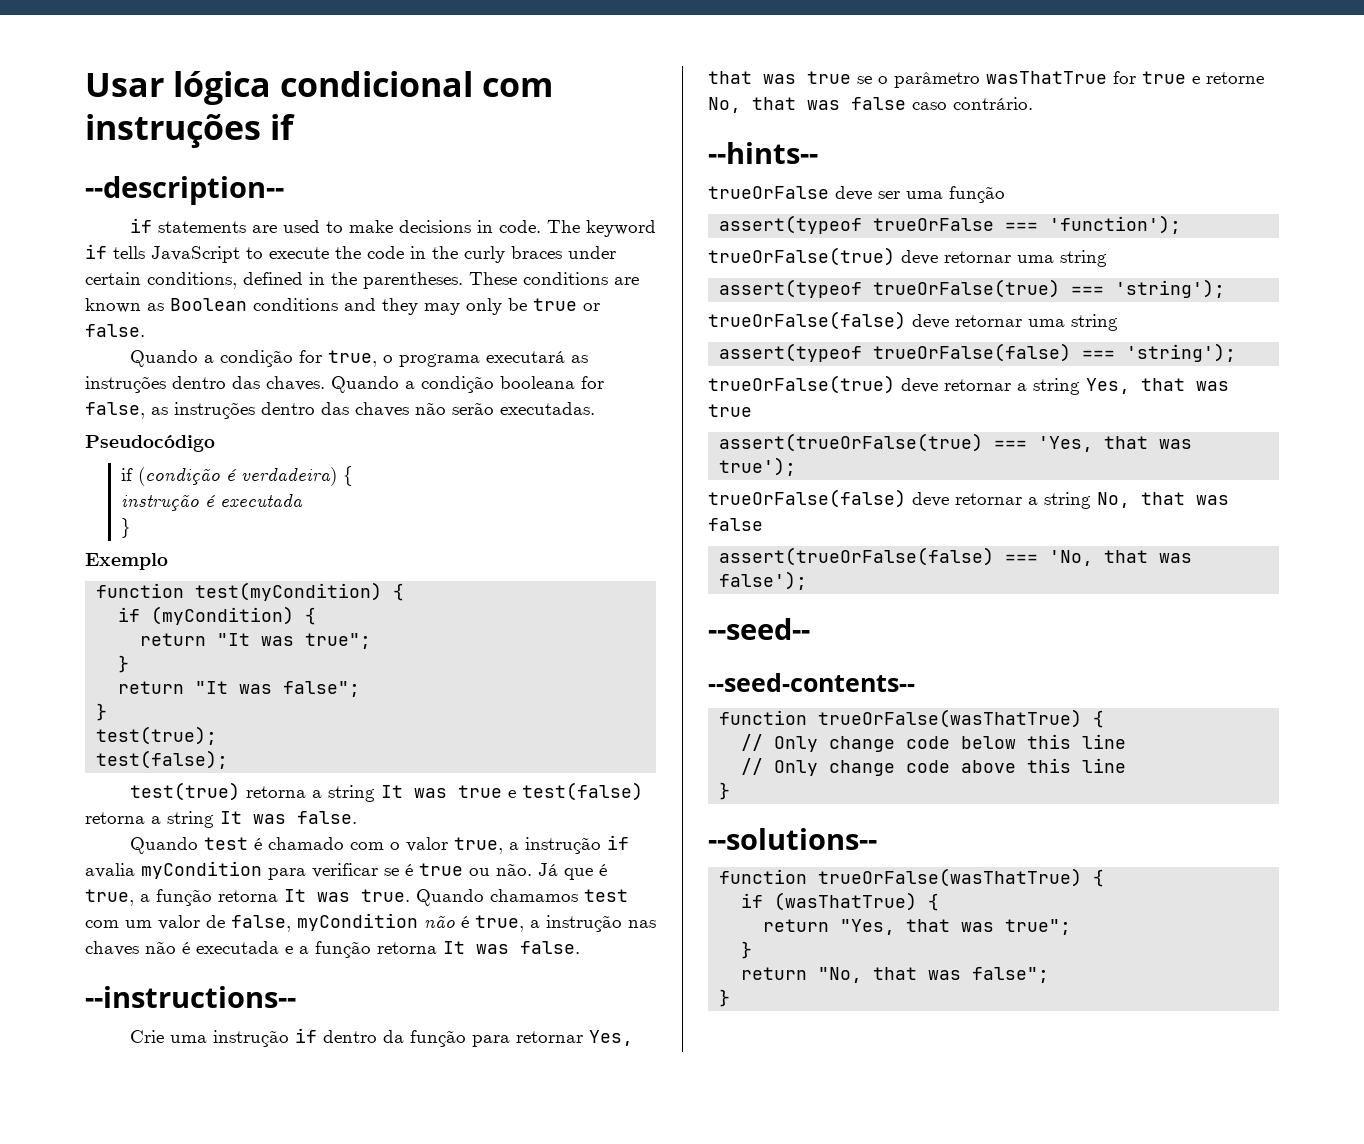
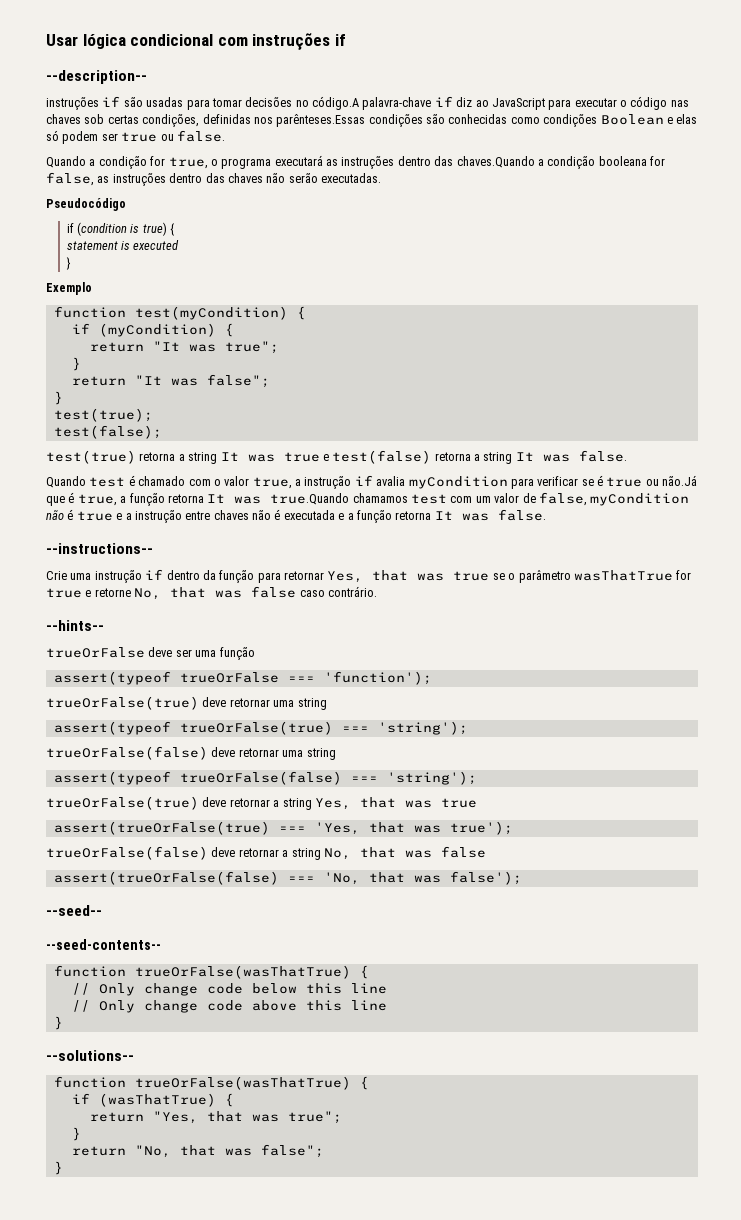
[129,218,656,237] [85,244,616,263] [85,272,639,289] [85,298,600,315] if statements are used to make decisions in code. The keyword if tells JavaScript to execute the code in the curly braces under certain conditions, defined in the parentheses. These conditions are known as Boolean conditions and they may only be true or -> [46,96,689,110] [46,114,698,127] [46,130,174,144] instruções if são usadas para tomar decisões no código.A palavra-chave if diz ao JavaScript para executar o código nas chaves sob certas condições, definidas nos parênteses.Essas condições são conhecidas como condições Boolean e elas só podem ser true ou
[266,376,399,393] chaves. Quando -> [456,156,535,168] chaves.Quando
[138,466,354,486] [121,494,304,511] (condição é verdadeira) { // instrução é executada -> [76,222,175,236] [66,240,180,250] (condition is true) { // statement is executed
[496,863,558,876] não. Já -> [662,475,698,486] não.Já
[361,889,484,906] true. Quando -> [270,493,350,505] true.Quando
[475,915,656,932] true, a instrução nas -> [76,510,211,523] true e a instrução entre

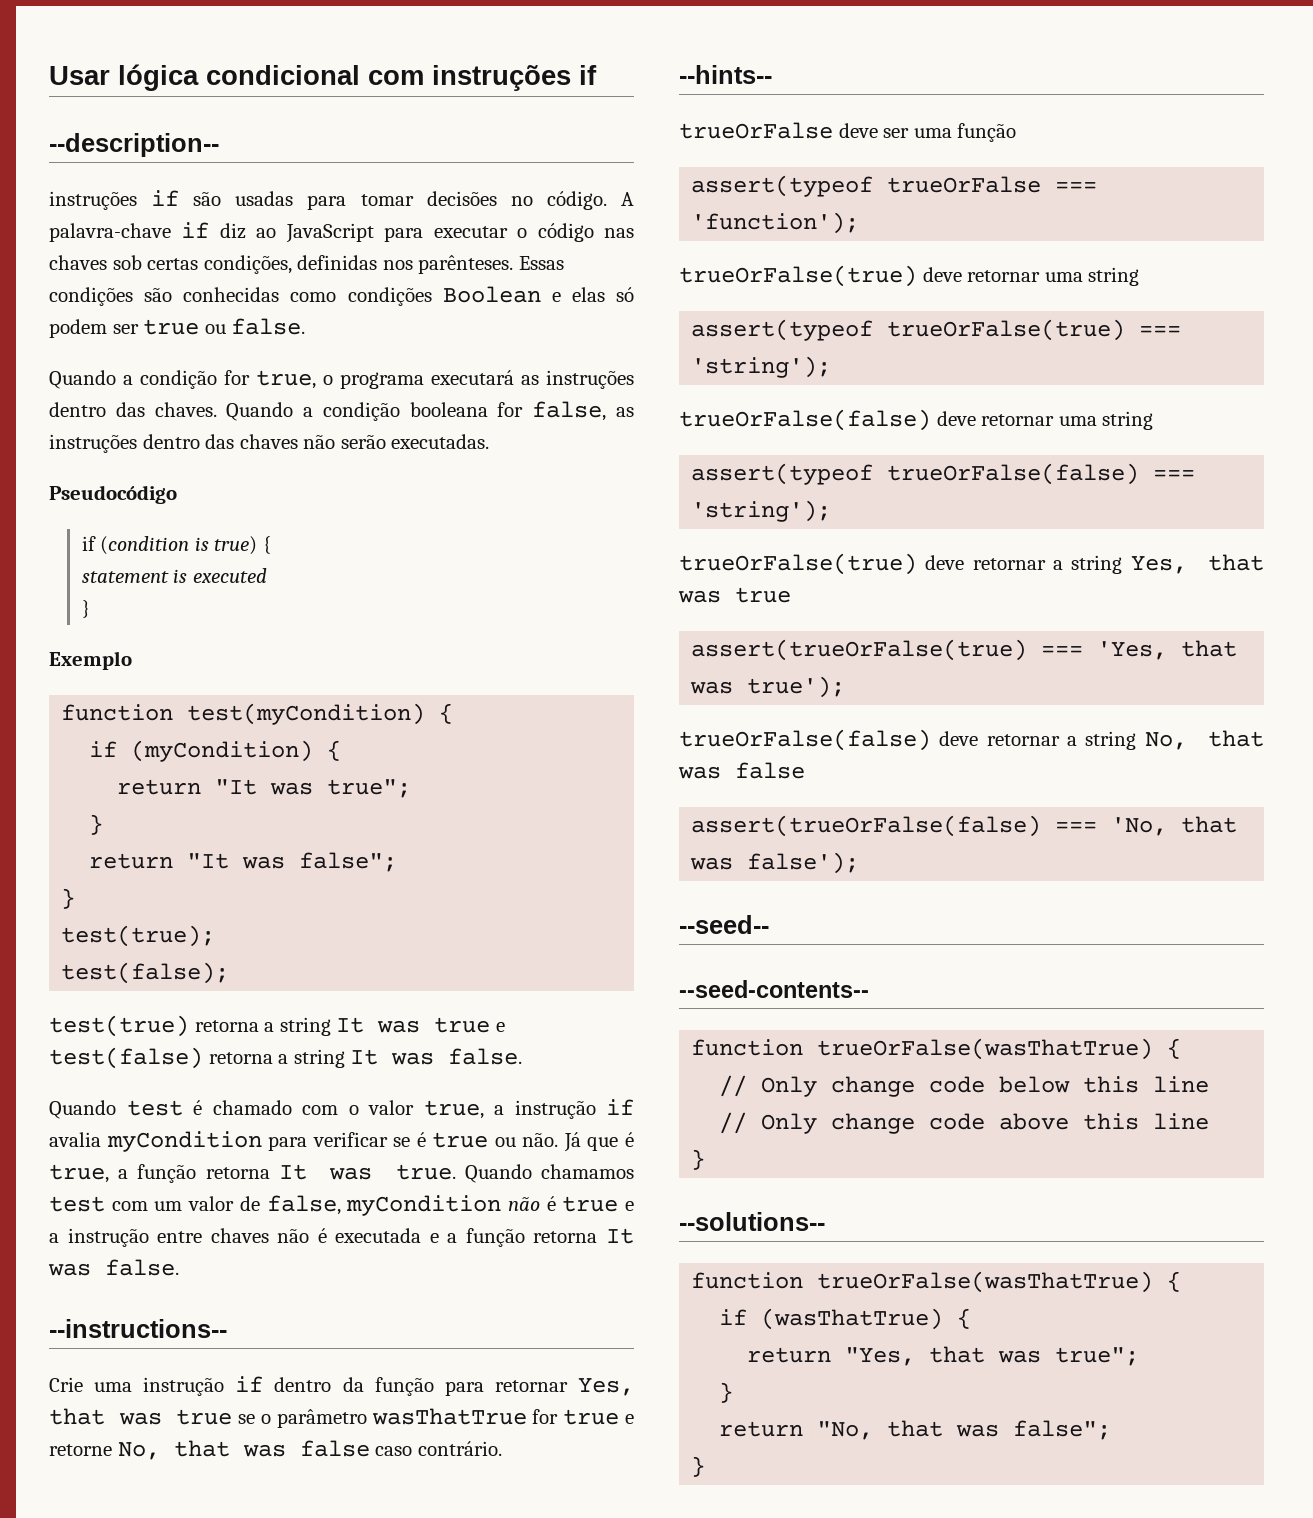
[312,96,359,110] código.A -> [546,191,634,210] código. A
[276,114,366,127] parênteses.Essas -> [418,255,564,274] parênteses. Essas
[456,156,535,168] chaves.Quando -> [154,402,294,421] chaves. Quando
[662,475,698,486] não.Já -> [522,1132,581,1152] não. Já
[270,493,350,505] true.Quando -> [395,1164,532,1183] true. Quando

